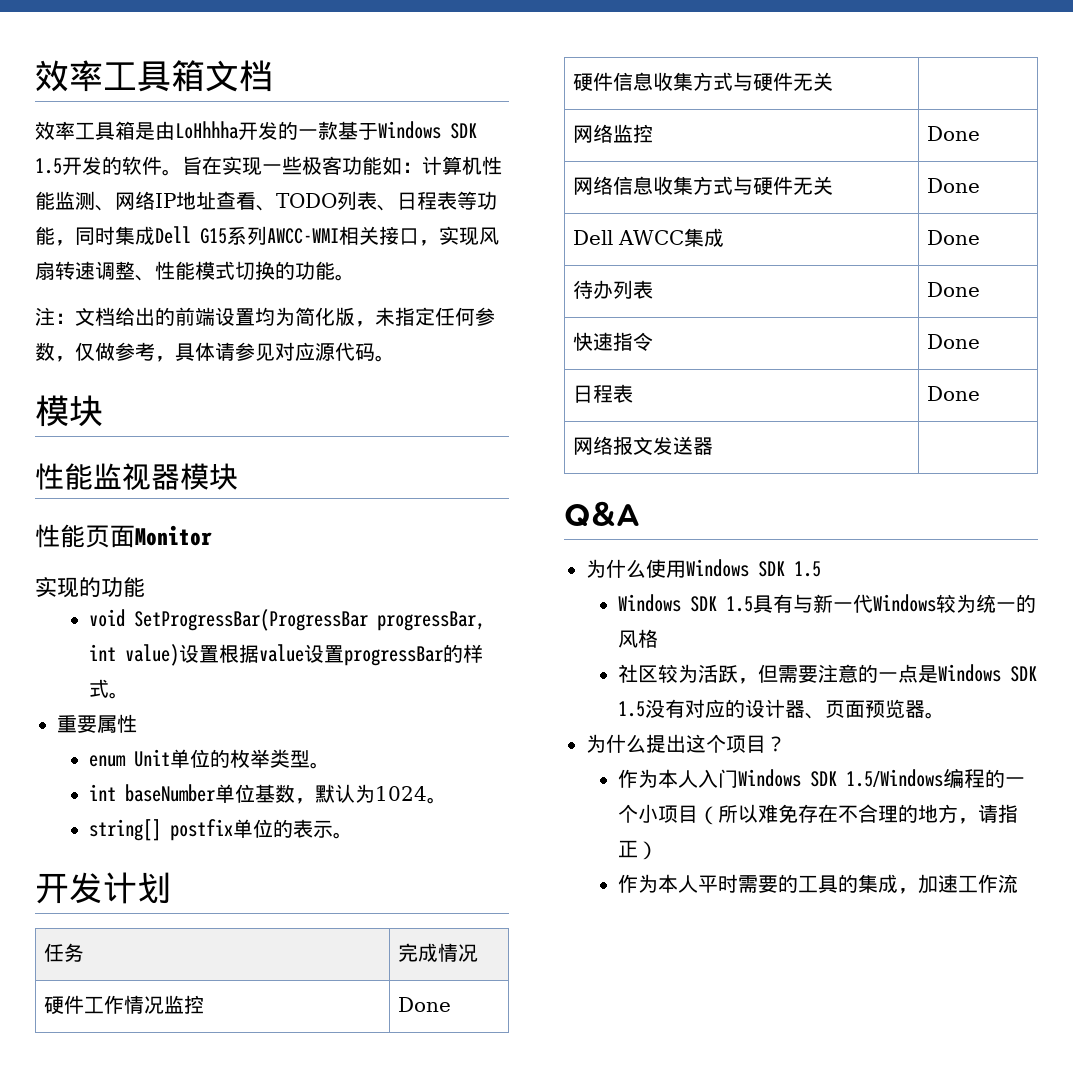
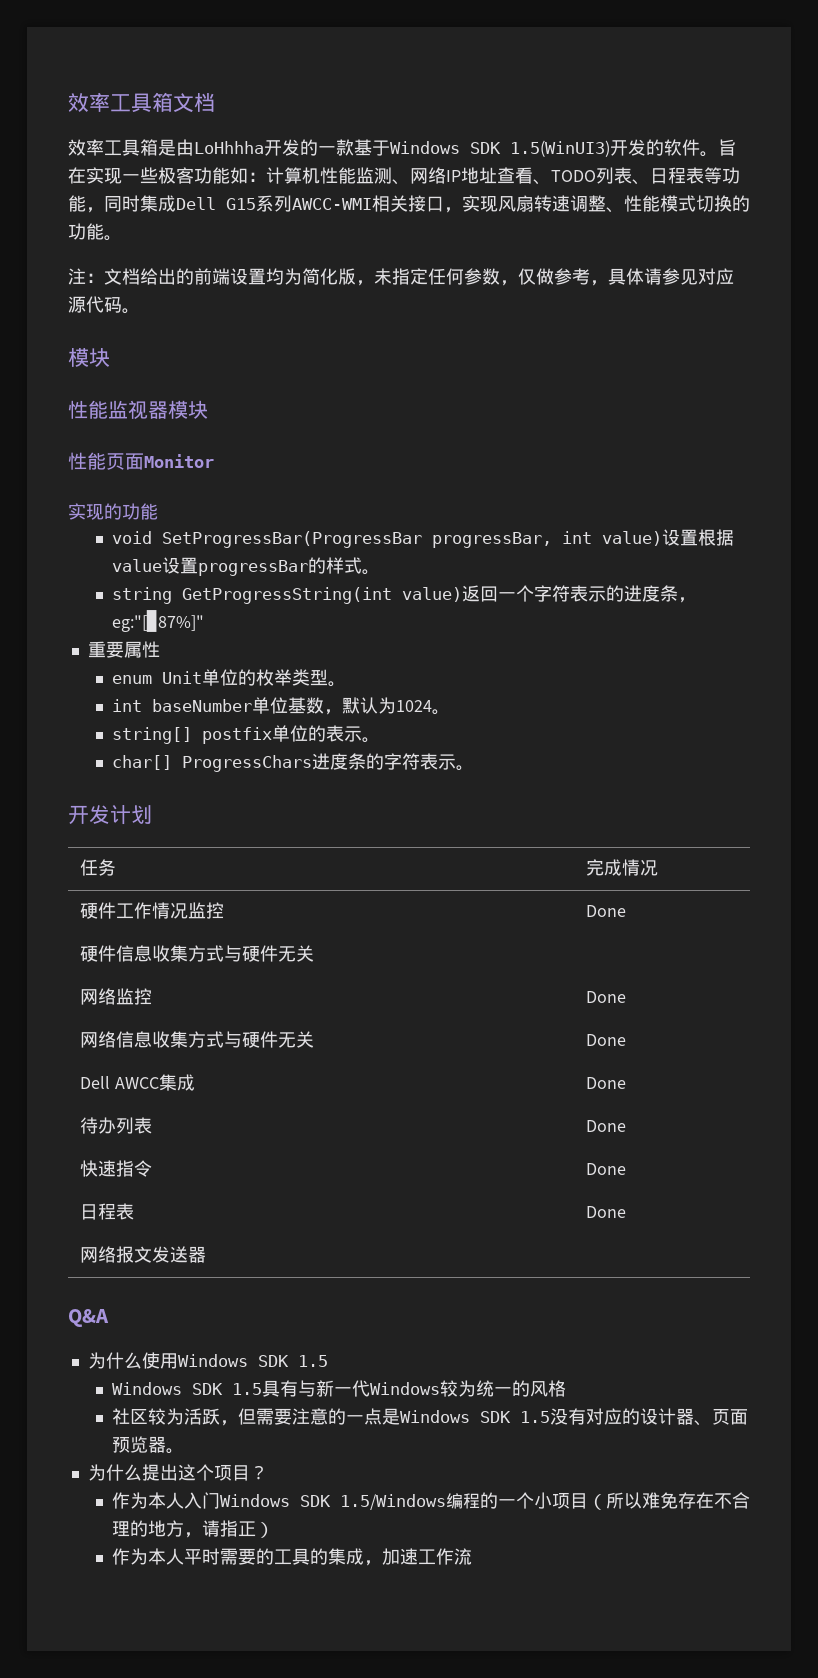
[35,158,62,174] 1.5 -> [510,140,610,157] 1.5(WinUI3)
(130, 695) none -> [111,585,696,604] [111,610,204,632] // string GetProgressString(int value)返回一个字符表示的进度条，eg:"[▉87%]"
(354, 835) none -> [111,753,474,772] // char[] ProgressChars进度条的字符表示。

